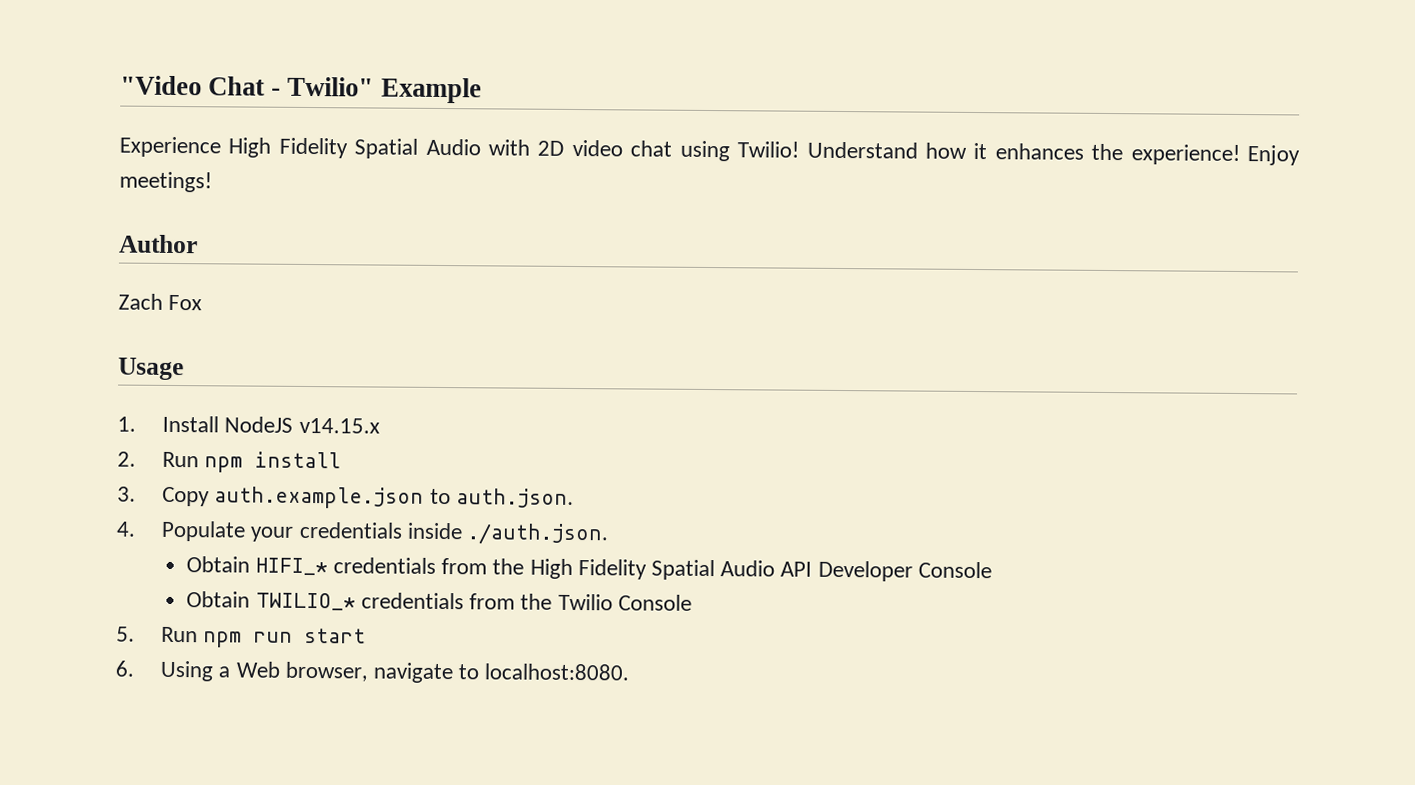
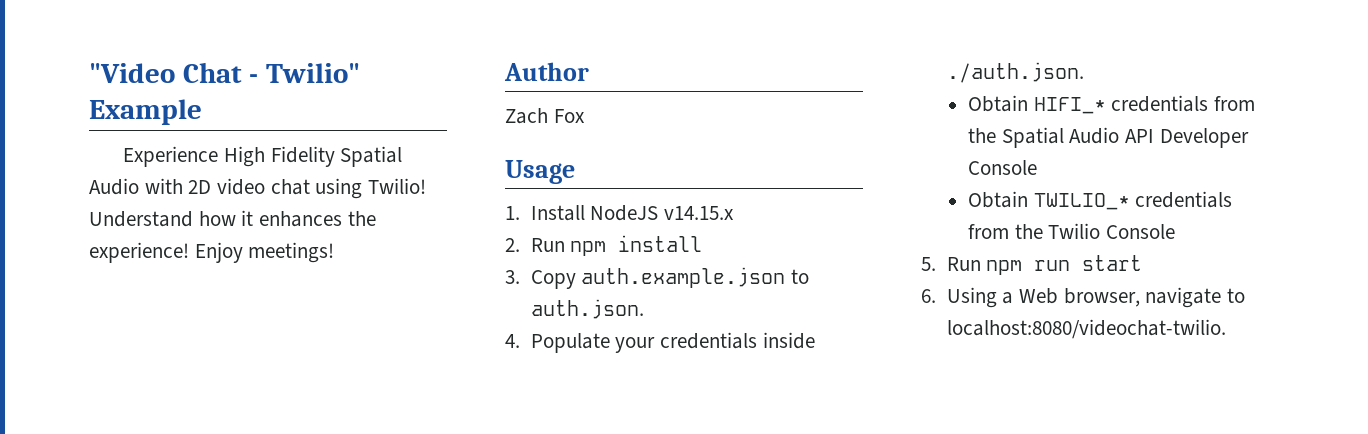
[529,558,647,580] High Fidelity -> (997, 135) none
[484,663,630,681] localhost:8080. -> [946,319,1226,339] localhost:8080/videochat-twilio.

